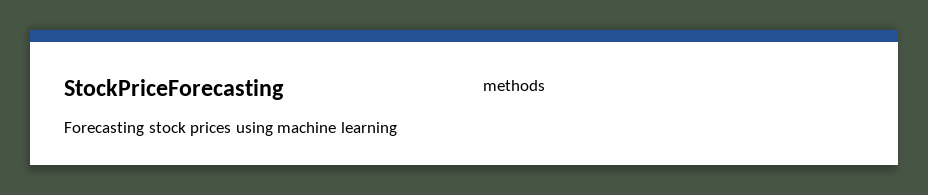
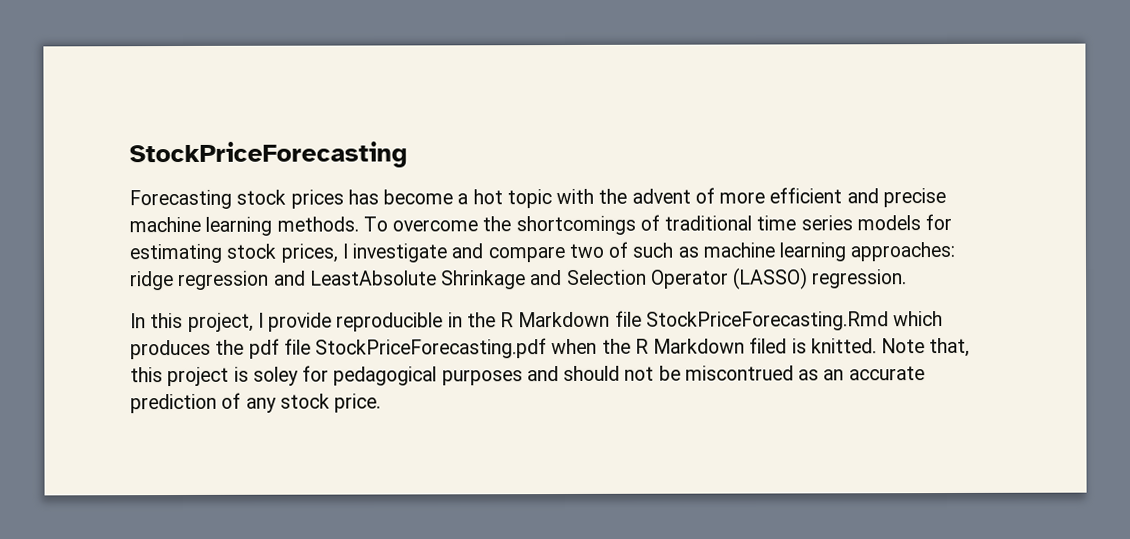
[235,122,397,136] [483,80,545,91] using machine learning methods -> [347,187,946,209] [129,213,953,236] [129,241,956,264] [130,267,908,291] [130,310,944,332] [130,337,971,360] [130,365,925,387] [130,392,382,414] has become a hot topic with the advent of more efficient and precise machine learning methods. To overcome the shortcomings of traditional time series models for estimating stock prices, I investigate and compare two of such as machine learning approaches: ridge regression and LeastAbsolute Shrinkage and Selection Operator (LASSO) regression. // In this project, I provide reproducible in the R Markdown file StockPriceForecasting.Rmd which produces the pdf file StockPriceForecasting.pdf when the R Markdown filed is knitted. Note that, this project is soley for pedagogical purposes and should not be miscontrued as an accurate prediction of any stock price.

